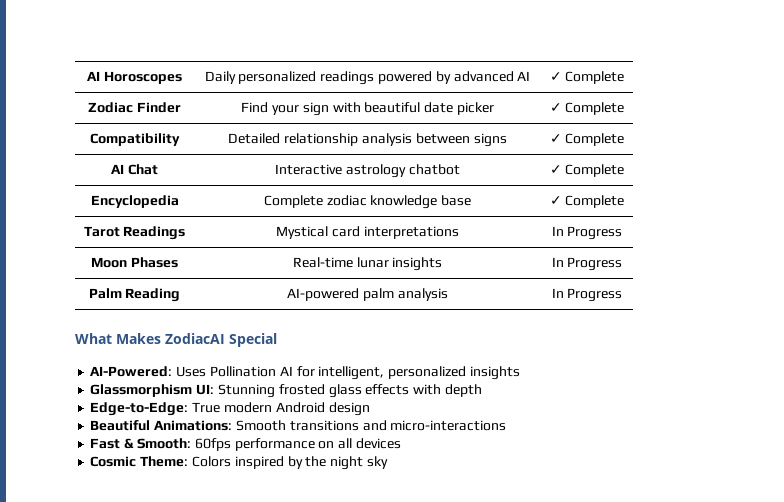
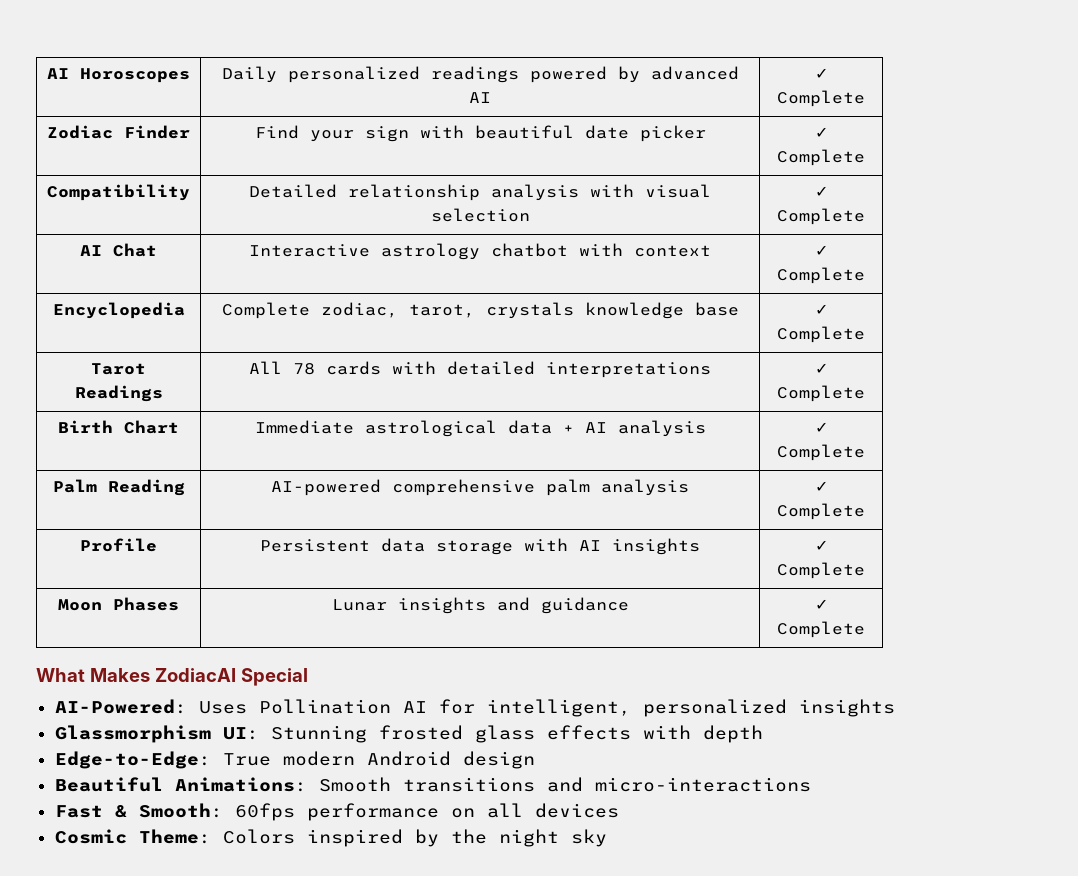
[415,133,507,147] between signs -> [590,184,711,198] [430,208,530,222] with visual selection
(460, 169) none -> [579,243,711,257] with context
[326,195,367,206] zodiac -> [320,302,574,319] zodiac, tarot, crystals
[276,226,459,239] [551,226,623,240] [91,257,178,268] [292,257,443,271] [551,257,623,271] Mystical card interpretations | In Progress // Moon Phases | Real-time lunar insights | In Progress -> [249,361,711,378] [814,363,828,374] [777,385,865,402] [57,420,179,434] [254,420,706,437] [814,422,828,433] [777,444,865,461] All 78 cards with detailed interpretations | ✓ Complete // Birth Chart | Immediate astrological data + AI analysis | ✓ Complete
(360, 294) none -> [392,479,535,496] comprehensive
[551,288,623,302] In Progress -> [814,481,828,492] [777,503,865,520] [80,538,157,552] [260,538,700,555] [814,540,828,551] [777,562,865,579] [57,597,179,611] [331,597,629,614] [814,599,828,610] [777,621,865,638] ✓ Complete // Profile | Persistent data storage with AI insights | ✓ Complete // Moon Phases | Lunar insights and guidance | ✓ Complete

